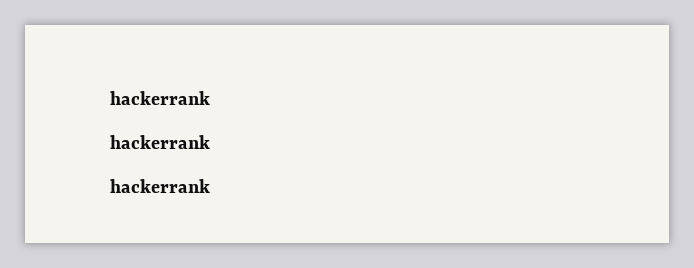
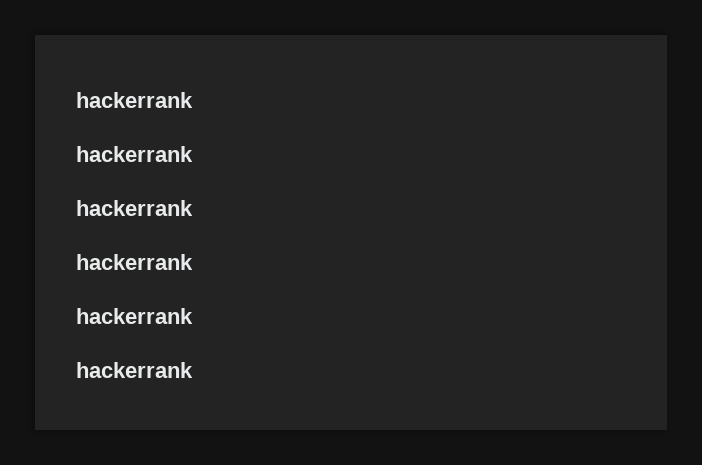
[110,91,210,105] [110,135,210,149] [110,179,210,193] hackerrank // hackerrank // hackerrank -> [76,92,193,108] [76,146,193,162] [76,200,193,216] [76,254,193,270] [76,308,193,324] [76,362,193,378] hackerrank // hackerrank // hackerrank // hackerrank // hackerrank // hackerrank

